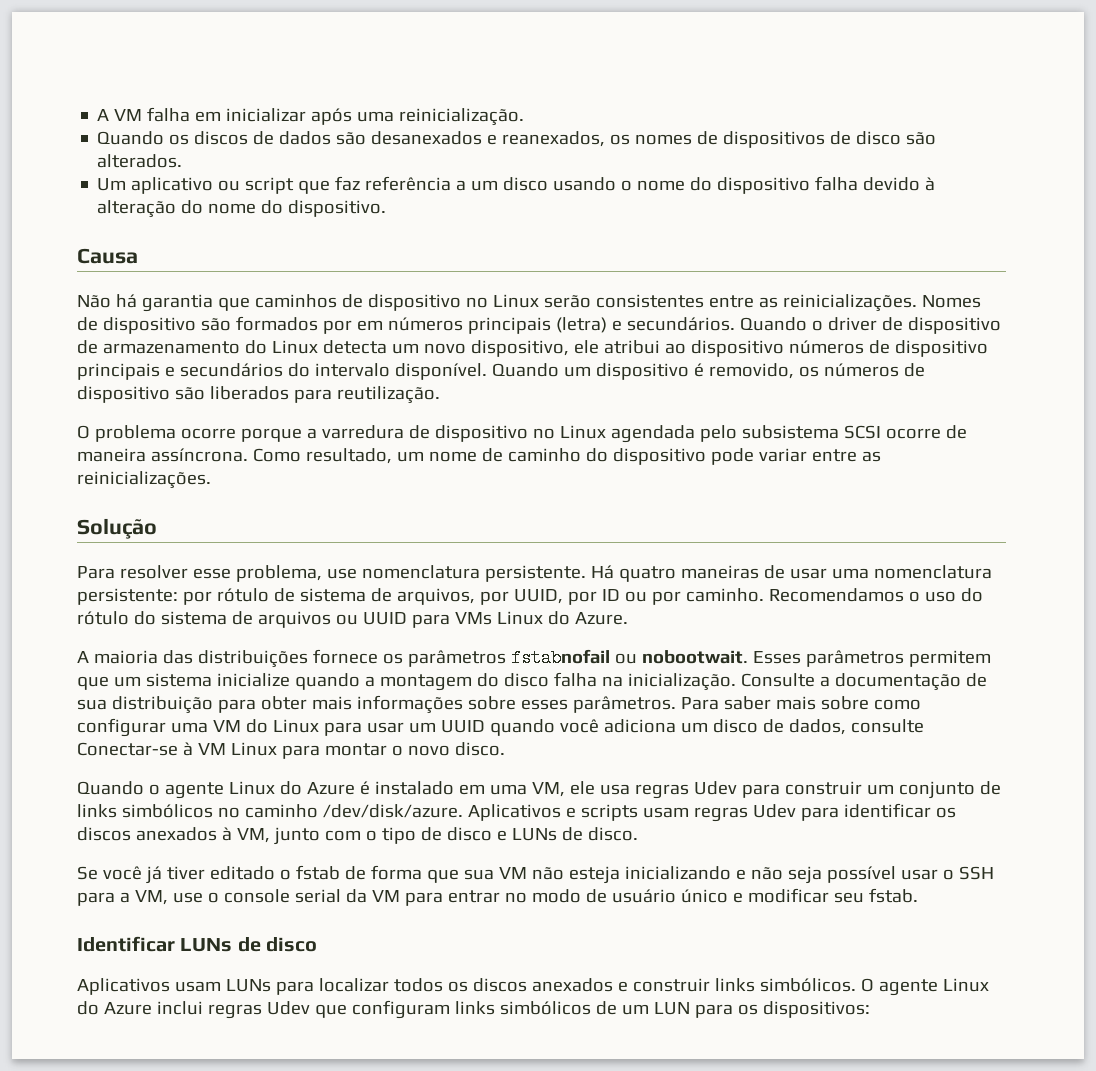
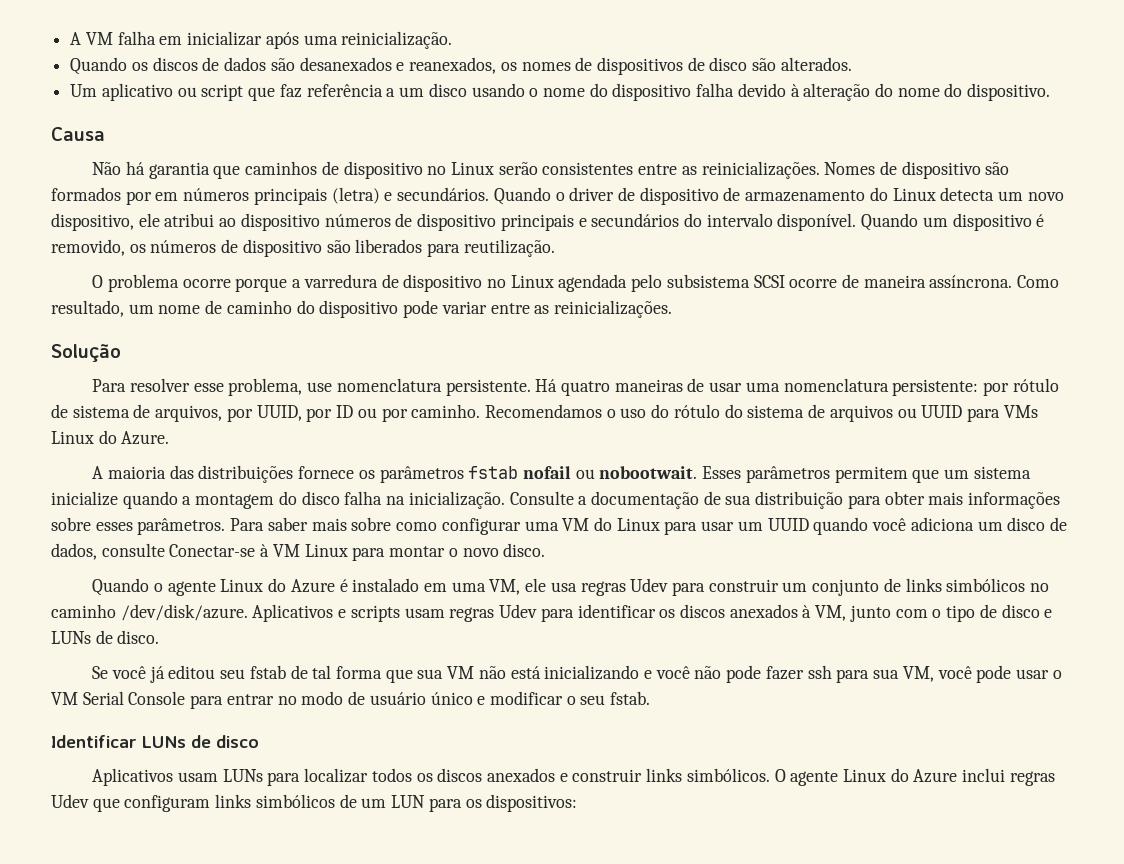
[510,649,610,667] fstabnofail -> [468,466,571,479] fstab nofail
[166,866,291,880] tiver editado o -> [168,665,246,679] editou seu
(366, 873) none -> [312,665,332,679] tal
[568,866,620,884] esteja -> [510,666,541,679] está
[750,866,994,884] [77,889,400,906] não seja possível usar o SSH para a VM, use o console serial da VM -> [655,665,1062,683] [51,691,186,705] você não pode fazer ssh para sua VM, você pode usar o VM Serial Console
(829, 895) none -> [566,696,576,705] o

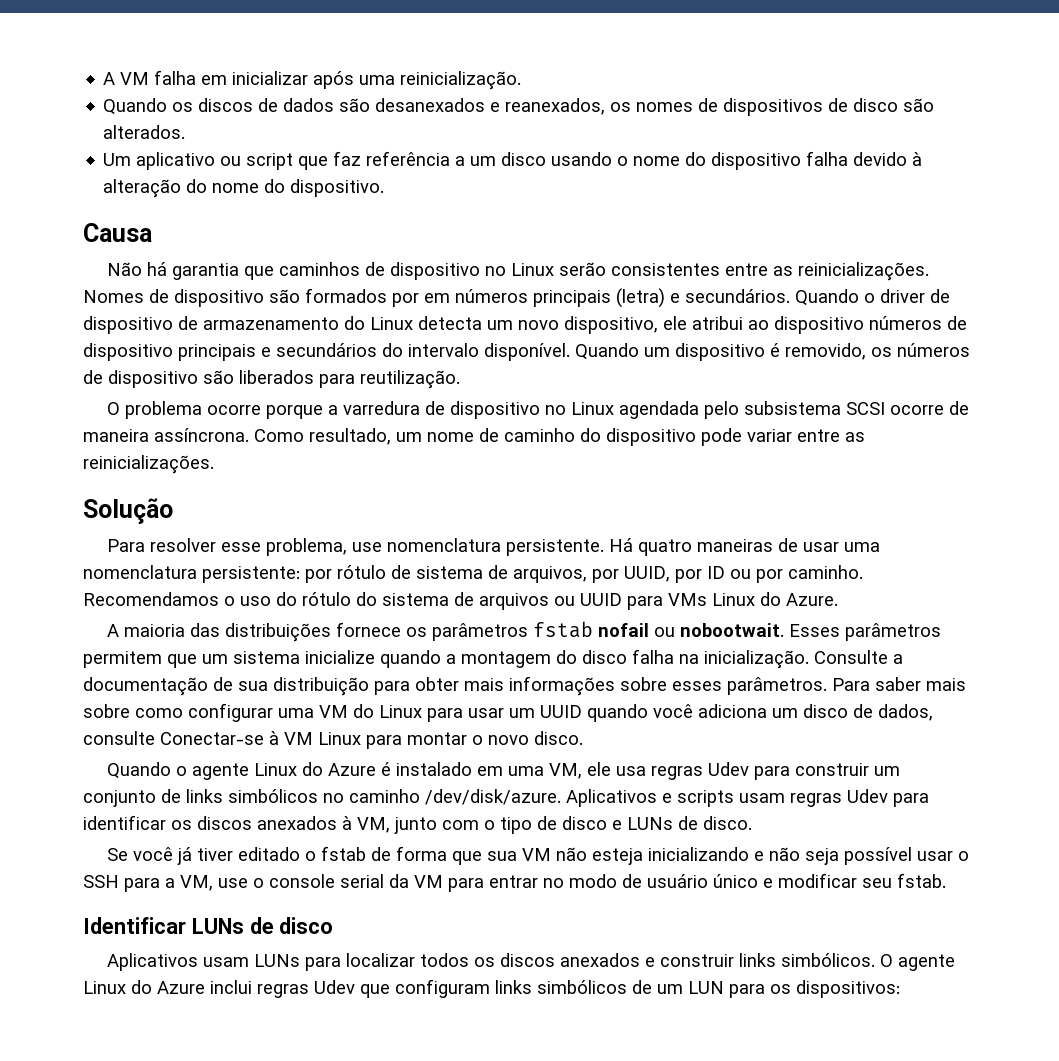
[168,665,246,679] editou seu -> [197,847,317,861] tiver editado o
[312,665,332,679] tal -> (392, 854) none
[510,666,541,679] está -> [592,848,644,865] esteja
[655,665,1062,683] [51,691,186,705] você não pode fazer ssh para sua VM, você pode usar o VM Serial Console -> [769,847,970,865] [83,874,443,892] não seja possível usar o SSH para a VM, use o console serial da VM
[566,696,576,705] o -> (857, 880) none

